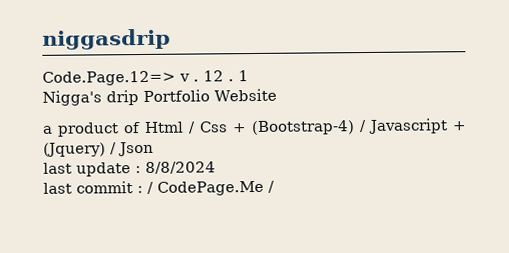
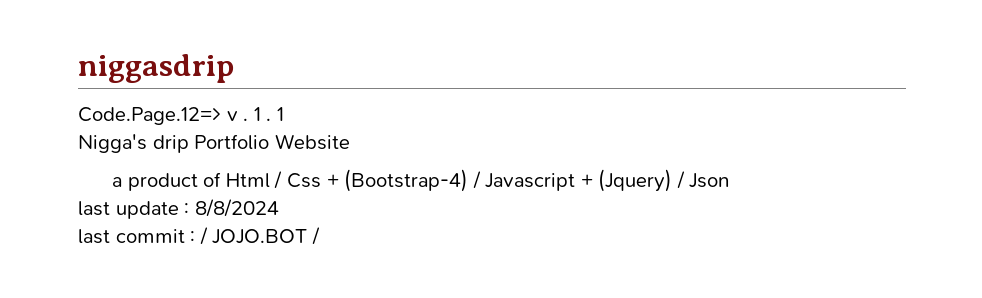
[203,70,224,82] 12 -> [253,107,261,121] 1
[157,180,264,196] CodePage.Me -> [212,229,308,244] JOJO.BOT

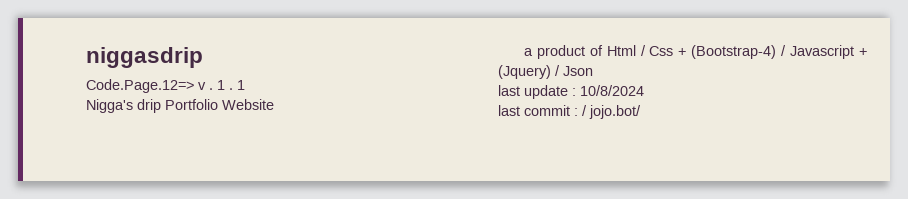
[194,199,279,217] 8/8/2024 -> [580,85,644,96] 10/8/2024
[212,227,320,245] JOJO.BOT / -> [589,105,641,119] jojo.bot/

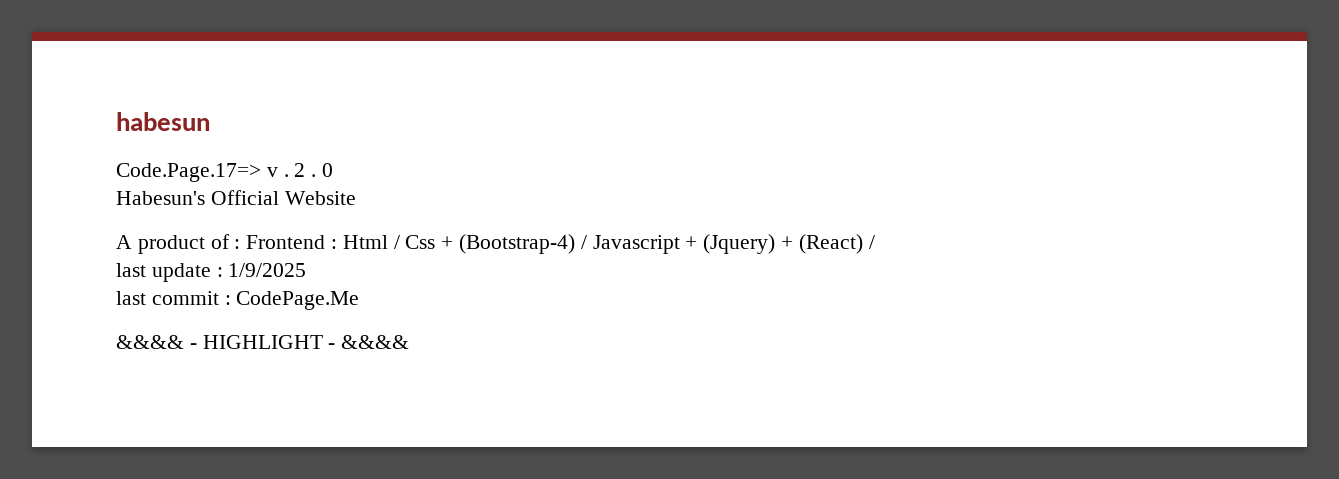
[86,47,203,68] [86,79,245,93] [86,99,218,113] niggasdrip // Code.Page.12=> v . 1 . 1 // Nigga's drip Portfolio -> [116,112,210,131] [116,163,334,182] [116,190,279,205] habesun // Code.Page.17=> v . 2 . 0 // Habesun's Official
[523,48,533,56] a -> [116,235,132,249] A
(603, 50) none -> [234,235,338,249] : Frontend :
[555,65,593,76] / Json -> [781,234,875,254] + (React) /
[580,85,644,96] 10/8/2024 -> [228,263,307,277] 1/9/2025
[582,105,641,119] / jojo.bot/ -> [236,291,360,310] [116,335,410,349] CodePage.Me // &&&& - HIGHLIGHT - &&&&

